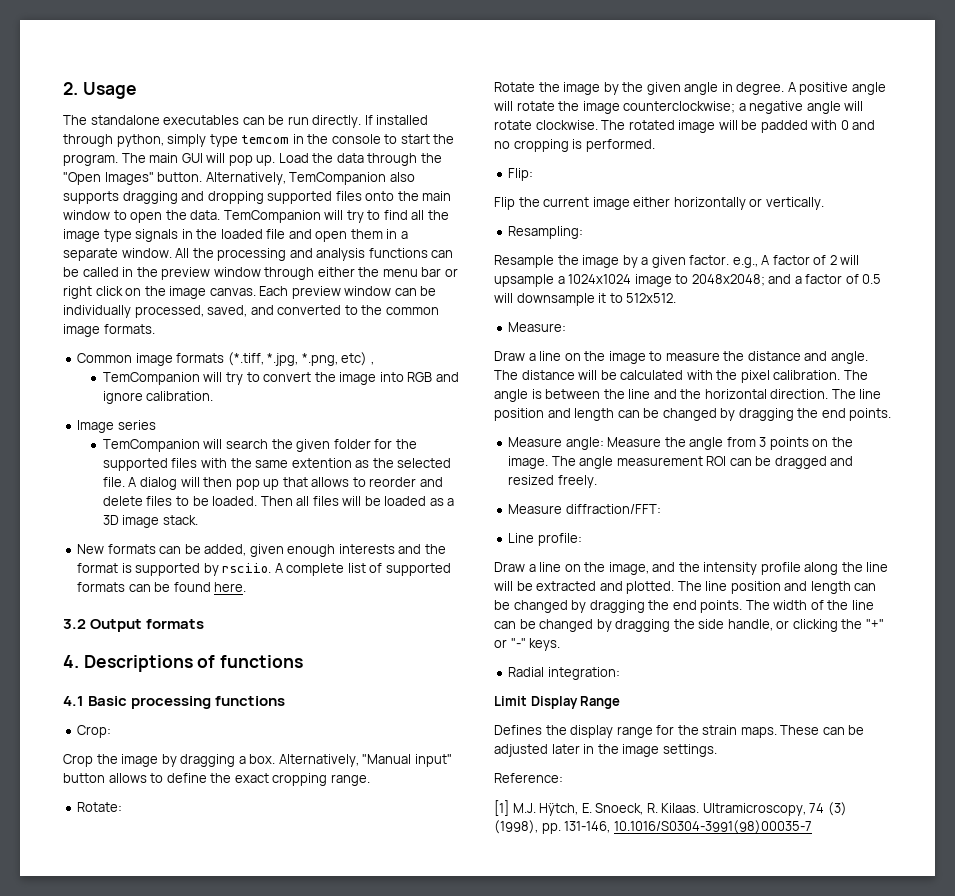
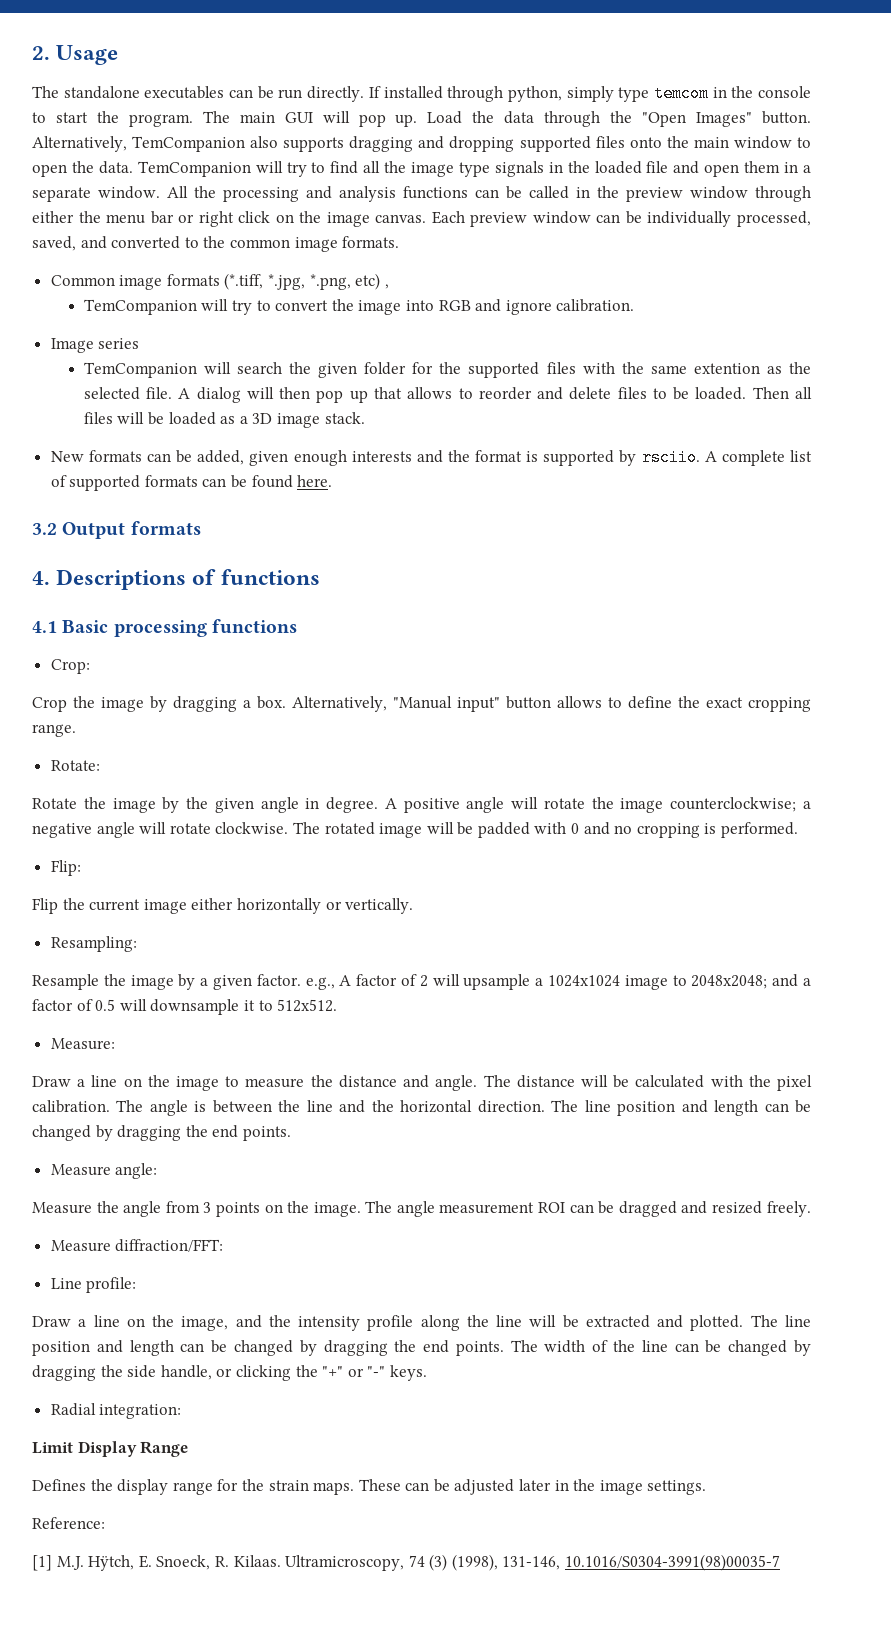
(604, 443) none -> (158, 1171) //
[541,823,561,834] pp. -> (498, 1562) none

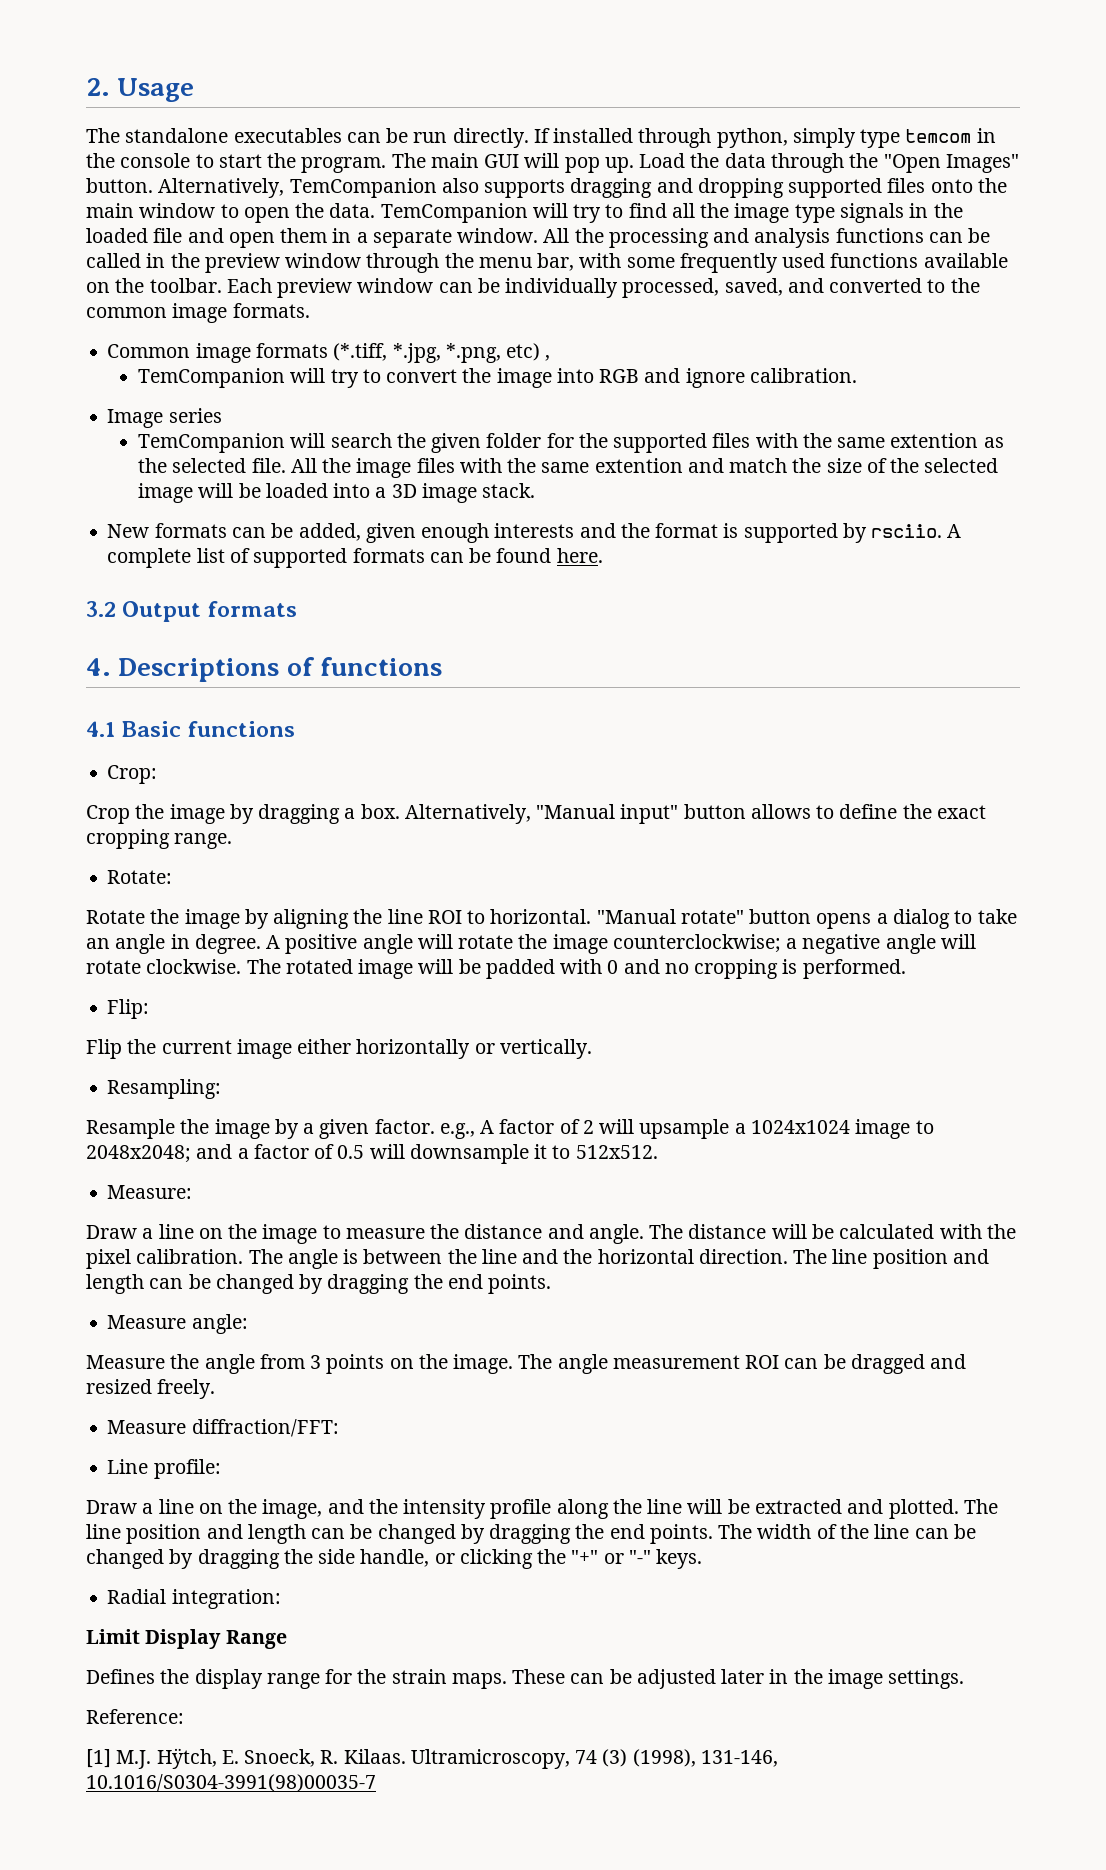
[32,211,74,223] either -> (440, 263) none
[150,211,427,227] bar or right click on the image canvas. -> [537,253,1008,273] [86,278,222,293] bar, with some frequently used functions available on the toolbar.
[178,387,813,403] [83,412,113,424] A dialog will then pop up that allows to reorder and delete files to be loaded. Then all files -> [290,458,999,478] [137,483,193,503] All the image files with the same extention and match the size of the selected image
[220,416,236,424] as -> [333,483,371,498] into
[113,620,207,637] processing -> (182, 729) none
[186,797,254,813] the given -> [273,909,1017,929] [86,938,110,949] aligning the line ROI to horizontal. "Manual rotate" button opens a dialog to take an

